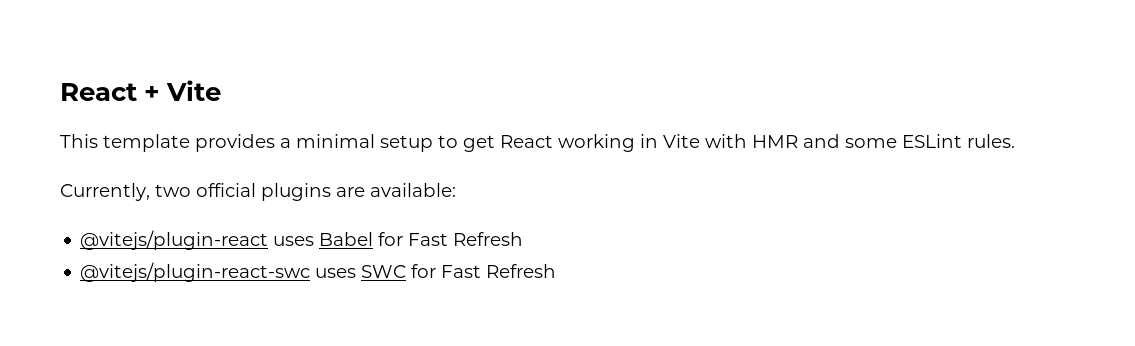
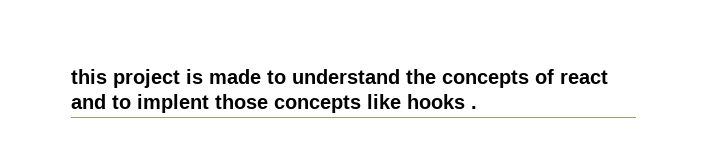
[60,80,222,101] [60,134,1015,152] [60,183,456,201] [80,230,524,250] [80,262,557,282] React + Vite // This template provides a minimal setup to get React working in Vite with HMR and some ESLint rules. // Currently, two official plugins are available: // @vitejs/plugin-react uses Babel for Fast Refresh // @vitejs/plugin-react-swc uses SWC for Fast Refresh -> [71,69,608,88] [71,94,477,113] this project is made to understand the concepts of react and to implent those concepts like hooks .

